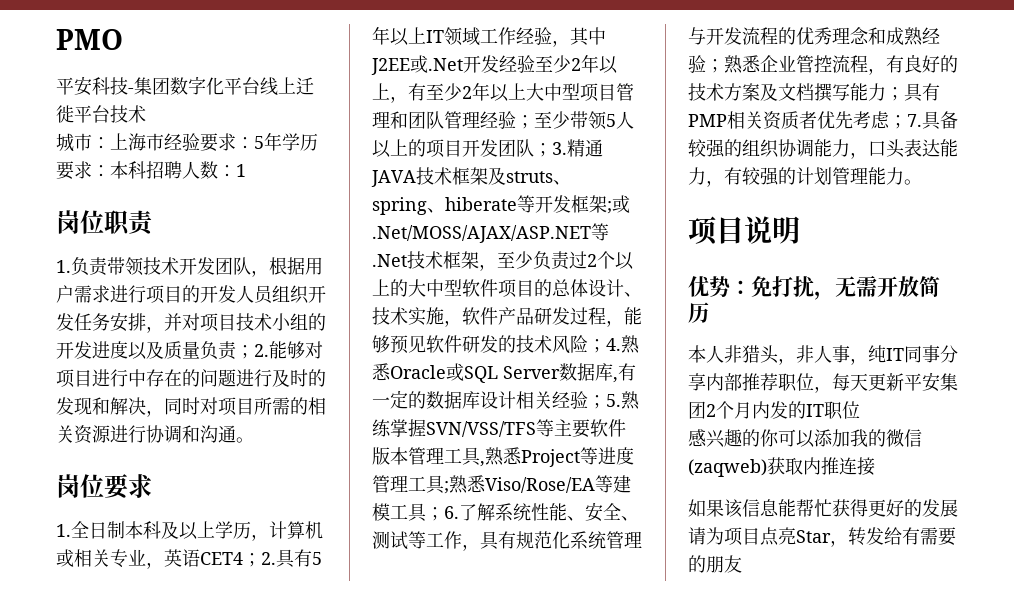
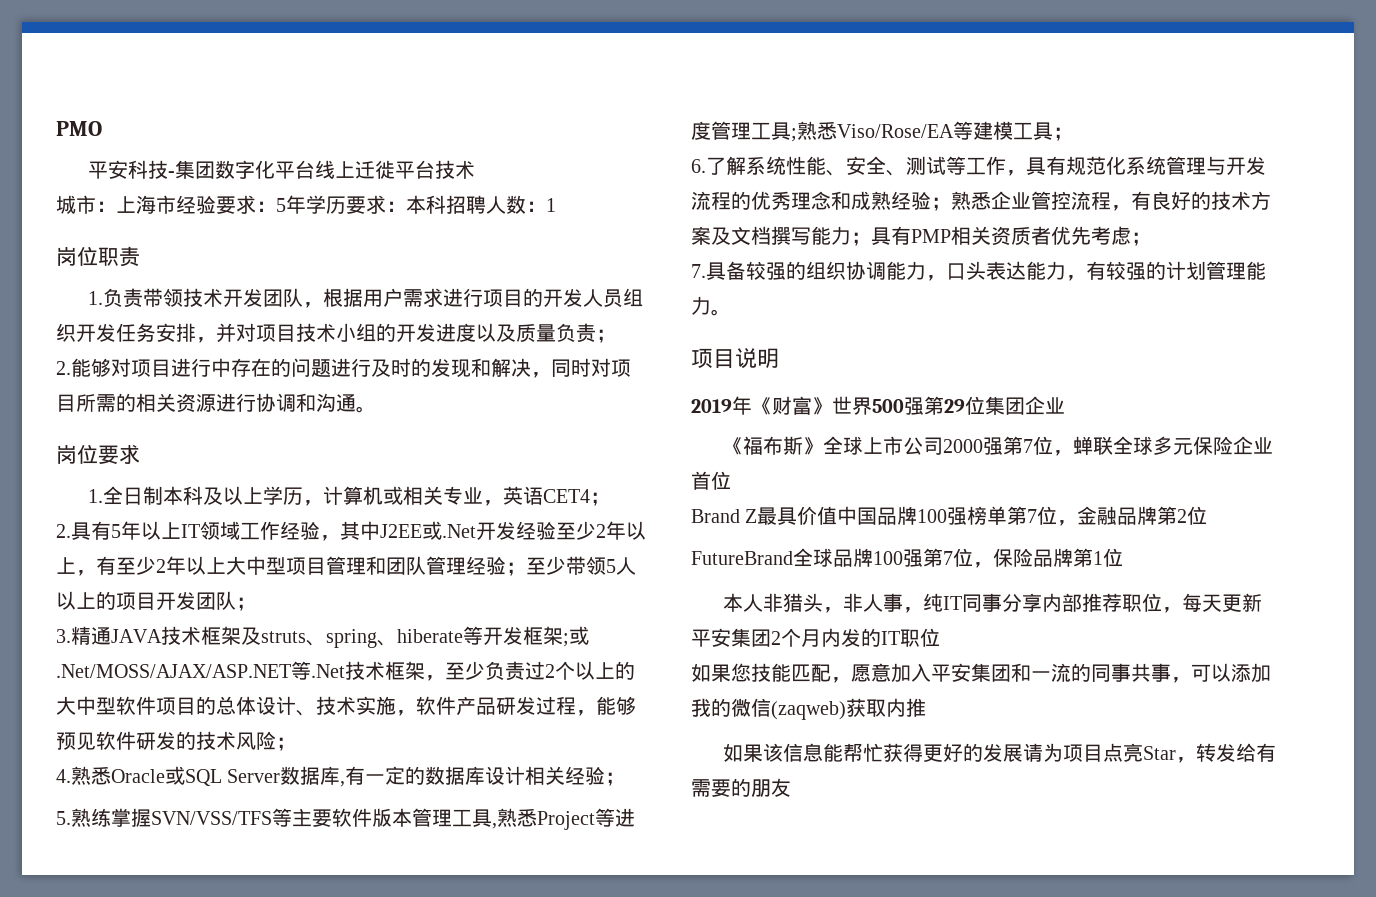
(254, 352) none -> (616, 336) //
(261, 560) none -> (611, 499) //
(552, 150) none -> (256, 604) //
(606, 346) none -> (296, 744) //
(606, 402) none -> (626, 779) //
(444, 514) none -> (1073, 134) //
(907, 122) none -> (1151, 239) //
[688,275,940,300] [688,302,709,323] 优势：免打扰，无需开放简历 -> [691,396,1065,415] [723,436,1274,456] [691,471,731,490] [691,506,1208,526] [691,548,1123,568] 2019年《财富》世界500强第29位集团企业 // 《福布斯》全球上市公司2000强第7位，蝉联全球多元保险企业首位 // Brand Z最具价值中国品牌100强榜单第7位，金融品牌第2位 // FutureBrand全球品牌100强第7位，保险品牌第1位
[688,429,779,448] 感兴趣的你 -> [691,663,1191,683] 如果您技能匹配，愿意加入平安集团和一流的同事共事，
[839,457,875,476] 连接 -> (926, 707) none

